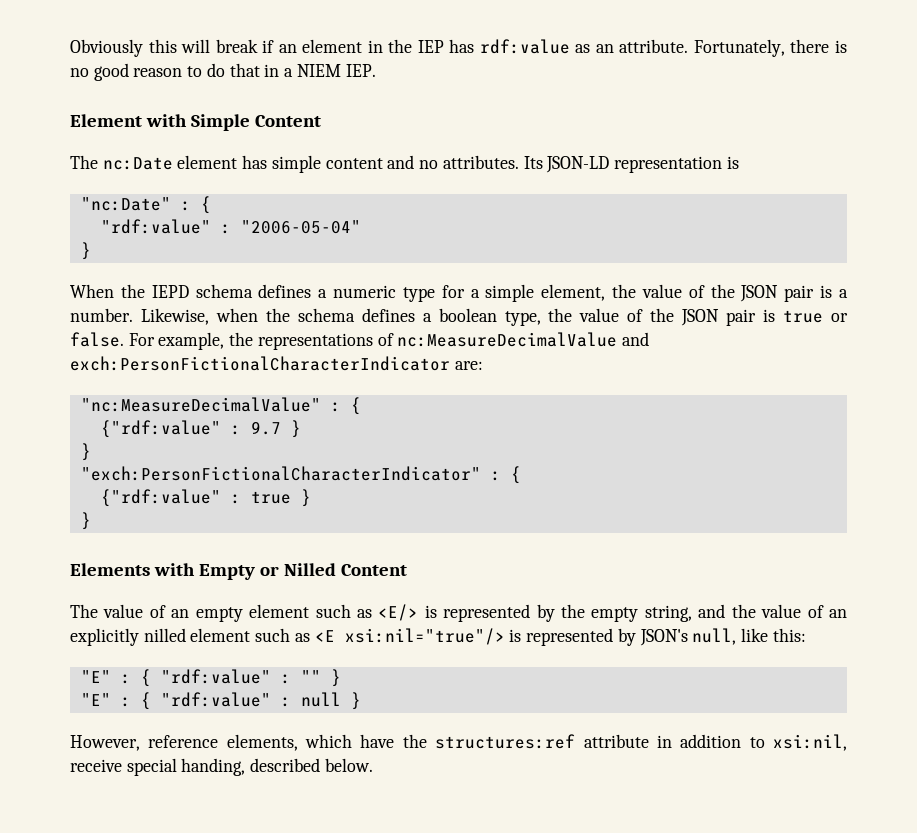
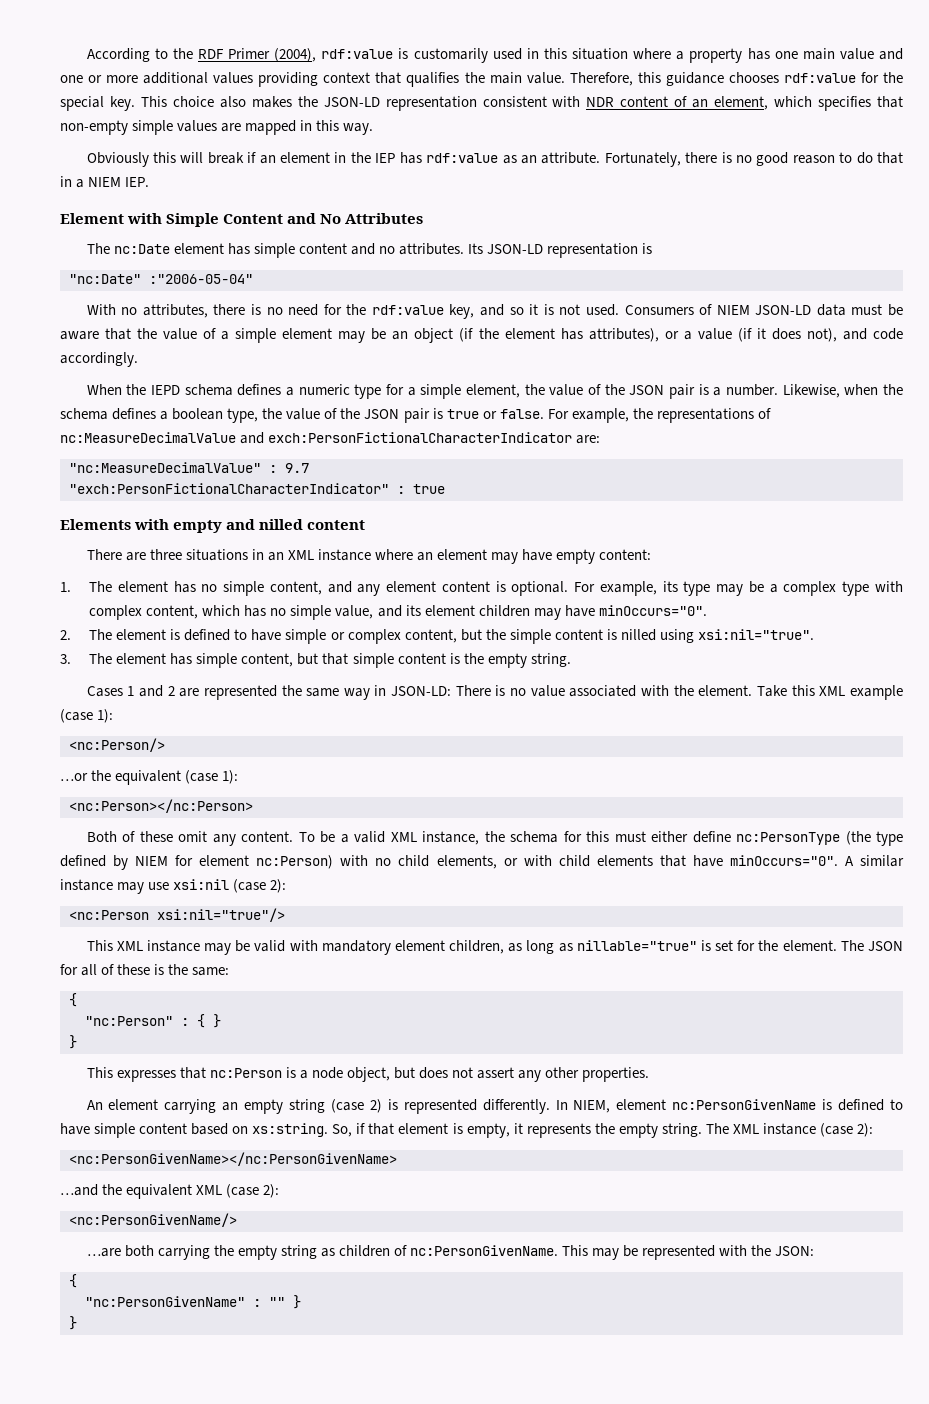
(70, 48) none -> [86,48,903,63] [60,72,903,87] [60,96,904,111] [60,120,374,135] According to the RDF Primer (2004), rdf:value is customarily used in this situation where a property has one main value and one or more additional values providing context that qualifies the main value. Therefore, this guidance chooses rdf:value for the special key. This choice also makes the JSON-LD representation consistent with NDR content of an element, which specifies that non-empty simple values are mapped in this way. //
(321, 121) none -> [287,213,424,224] and No Attributes
[180,196,211,214] [100,219,361,234] [80,242,91,260] : { // "rdf:value" : "2006-05-04" // } -> [149,274,253,284] [86,304,903,319] [60,328,903,343] [60,352,138,367] :"2006-05-04" // With no attributes, there is no need for the rdf:value key, and so it is not used. Consumers of NIEM JSON-LD data must be aware that the value of a simple element may be an object (if the element has attributes), or a value (if it does not), and code accordingly.
[350,397,361,415] [100,420,301,438] [80,443,91,461] [80,466,521,484] [100,489,311,507] [80,512,91,530] [70,563,407,580] [70,604,848,622] [70,628,806,646] [80,669,341,687] [80,692,361,710] [70,734,848,751] [70,758,373,776] { // {"rdf:value" : 9.7 } // } // "exch:PersonFictionalCharacterIndicator" : { // {"rdf:value" : true } // } // Elements with Empty or Nilled Content // The value of an empty element such as <E/> is represented by the empty string, and the value of an explicitly nilled element such as <E xsi:nil="true"/> is represented by JSON's null, like this: // "E" : { "rdf:value" : "" } // "E" : { "rdf:value" : null } // However, reference elements, which have the structures:ref attribute in addition to xsi:nil, receive special handing, described below. -> [285,463,309,473] [69,483,445,494] [60,519,366,533] [86,549,652,564] [60,581,904,596] [89,605,707,620] [60,629,815,644] [60,653,571,668] [86,685,903,700] [60,709,114,723] [69,738,165,752] [60,770,239,785] [69,799,253,813] [86,831,903,846] [60,855,904,870] [60,879,287,894] [69,908,285,922] [86,940,904,955] [60,964,230,976] [69,993,77,1007] [85,1014,221,1028] [69,1035,77,1049] [86,1067,650,1082] [86,1099,903,1114] [60,1123,874,1138] [69,1152,397,1166] [60,1184,280,1199] [69,1213,237,1227] [86,1245,815,1260] [69,1274,77,1288] [85,1295,301,1309] [69,1316,77,1330] 9.7 // "exch:PersonFictionalCharacterIndicator" : true // Elements with empty and nilled content // There are three situations in an XML instance where an element may have empty content: // 1. The element has no simple content, and any element content is optional. For example, its type may be a complex type with complex content, which has no simple value, and its element children may have minOccurs="0". // 2. The element is defined to have simple or complex content, but the simple content is nilled using xsi:nil="true". // 3. The element has simple content, but that simple content is the empty string. // Cases 1 and 2 are represented the same way in JSON-LD: There is no value associated with the element. Take this XML example (case 1): // <nc:Person/> // …or the equivalent (case 1): // <nc:Person></nc:Person> // Both of these omit any content. To be a valid XML instance, the schema for this must either define nc:PersonType (the type defined by NIEM for element nc:Person) with no child elements, or with child elements that have minOccurs="0". A similar instance may use xsi:nil (case 2): // <nc:Person xsi:nil="true"/> // This XML instance may be valid with mandatory element children, as long as nillable="true" is set for the element. The JSON for all of these is the same: // { // "nc:Person" : { } // } // This expresses that nc:Person is a node object, but does not assert any other properties. // An element carrying an empty string (case 2) is represented differently. In NIEM, element nc:PersonGivenName is defined to have simple content based on xs:string. So, if that element is empty, it represents the empty string. The XML instance (case 2): // <nc:PersonGivenName></nc:PersonGivenName> // …and the equivalent XML (case 2): // <nc:PersonGivenName/> // …are both carrying the empty string as children of nc:PersonGivenName. This may be represented with the JSON: // { // "nc:PersonGivenName" : "" } // }

